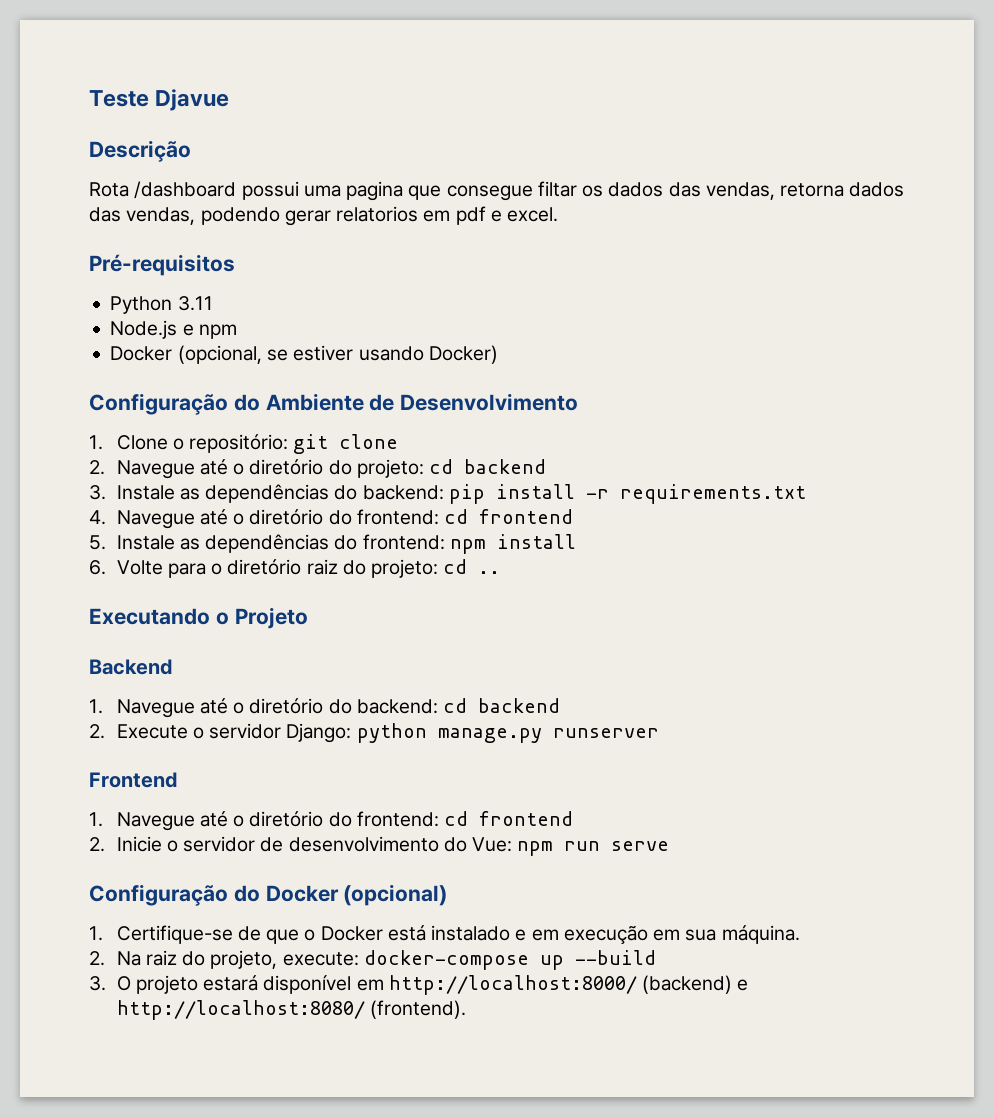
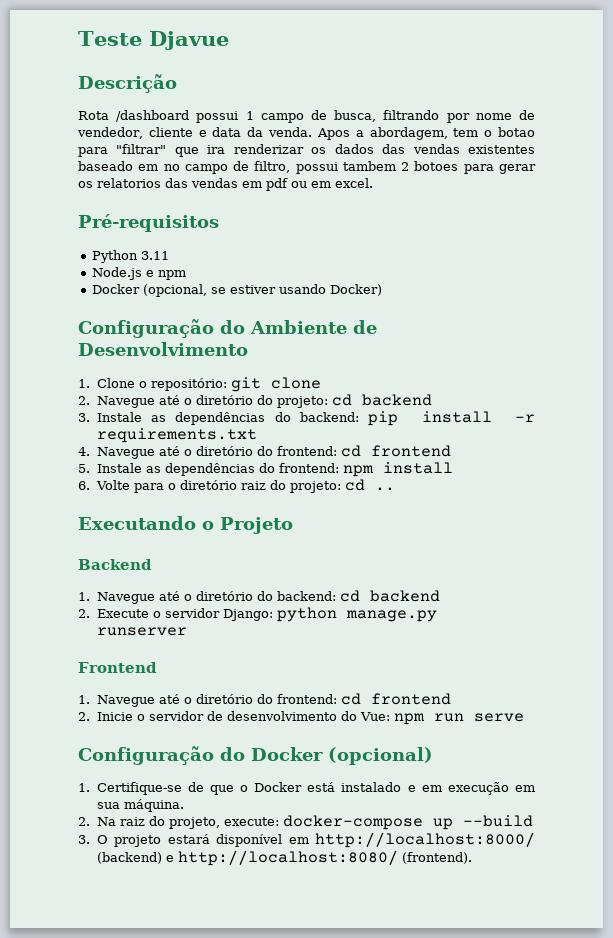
[303,181,905,201] [89,206,502,226] uma pagina que consegue filtar os dados das vendas, retorna dados das vendas, podendo gerar relatorios em pdf e -> [245,110,535,123] [77,127,535,140] [78,144,535,157] [78,161,536,174] [78,178,331,191] 1 campo de busca, filtrando por nome de vendedor, cliente e data da venda. Apos a abordagem, tem o botao para "filtrar" que ira renderizar os dados das vendas existentes baseado em no campo de filtro, possui tambem 2 botoes para gerar os relatorios das vendas em pdf ou em

